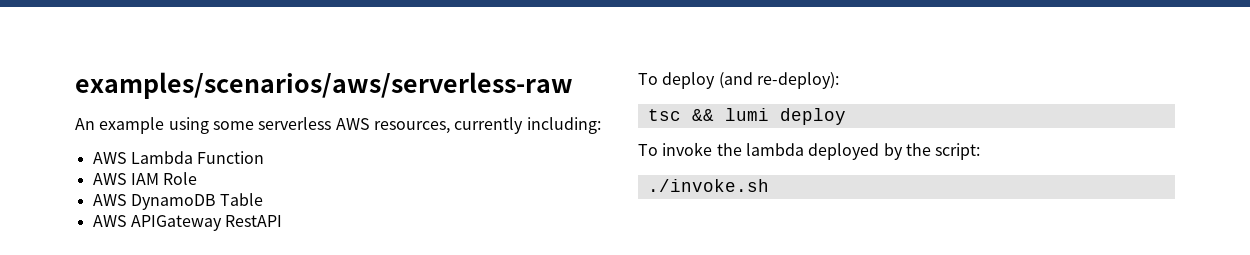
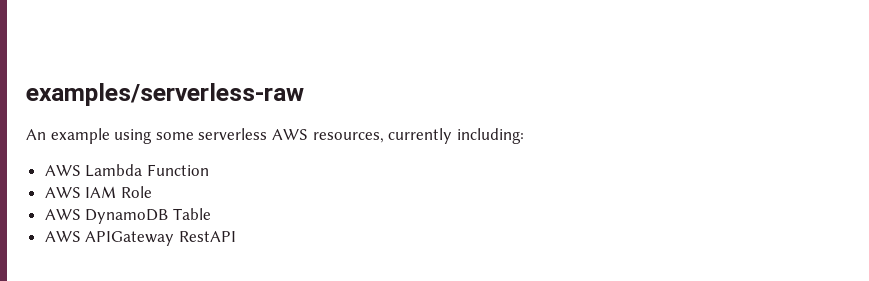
[75,72,573,99] examples/scenarios/aws/serverless-raw -> [26,83,304,106] examples/serverless-raw
[638,72,839,89] [647,108,846,125] [638,142,981,160] [647,179,769,192] // To deploy (and re-deploy): // tsc && lumi deploy // To invoke the lambda deployed by the script: // ./invoke.sh -> (236, 236) none

